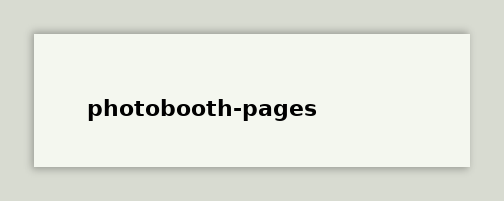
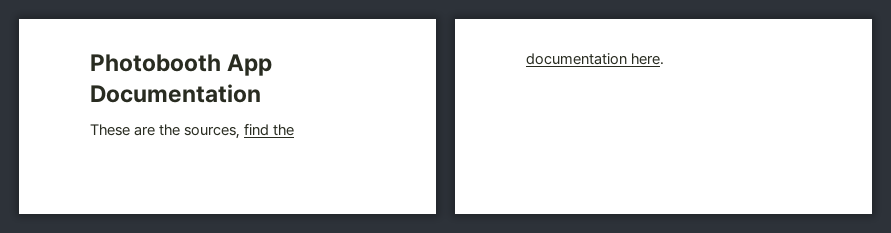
[87,99,317,121] photobooth-pages -> [90,54,273,76] [90,84,261,103] [90,123,295,139] [526,53,665,65] Photobooth App Documentation // These are the sources, find the documentation here.

